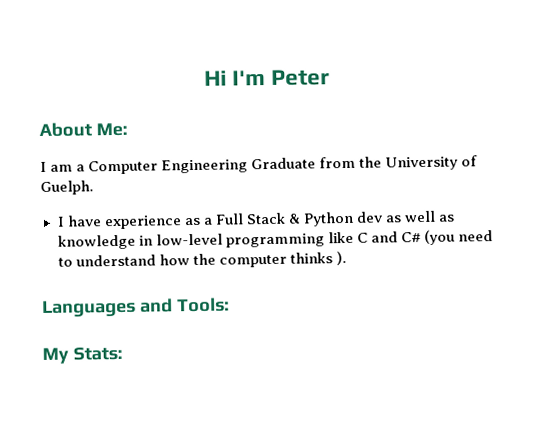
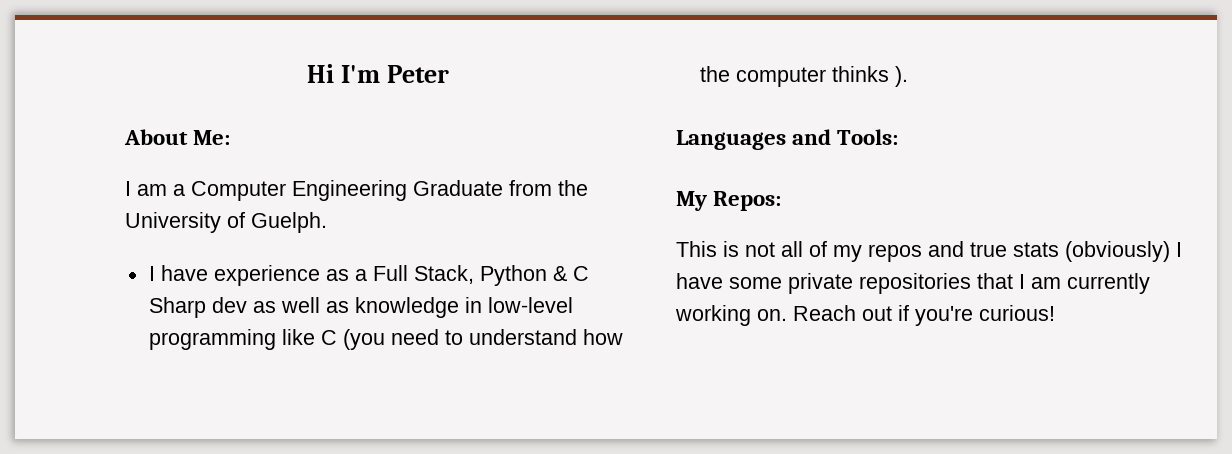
[245,211,354,227] Stack & Python -> [413,265,589,286] [148,297,206,318] Stack, Python & C Sharp
[370,231,421,243] and C# -> (337, 337) none
[72,346,123,361] Stats: -> [713,191,782,211] [676,241,1182,262] [676,273,1150,294] [675,305,1055,326] Repos: // This is not all of my repos and true stats (obviously) I have some private repositories that I am currently working on. Reach out if you're curious!

